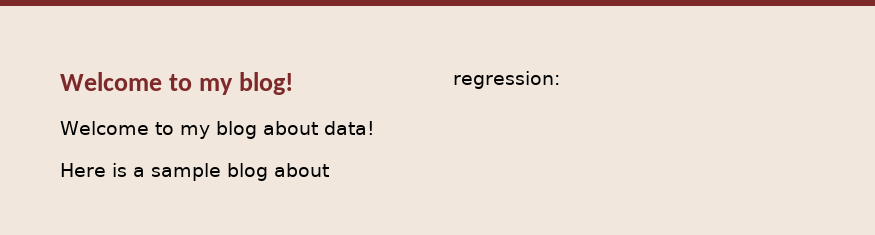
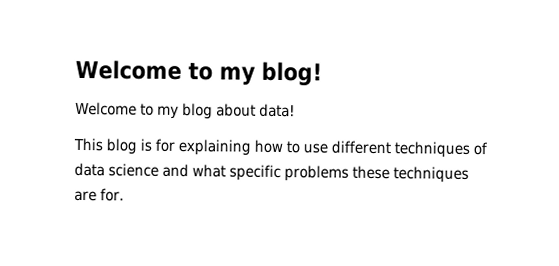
[60,163,329,181] [453,71,560,89] Here is a sample blog about regression: -> [73,137,488,158] [74,162,469,183] [74,188,124,202] This blog is for explaining how to use different techniques of data science and what specific problems these techniques are for.

